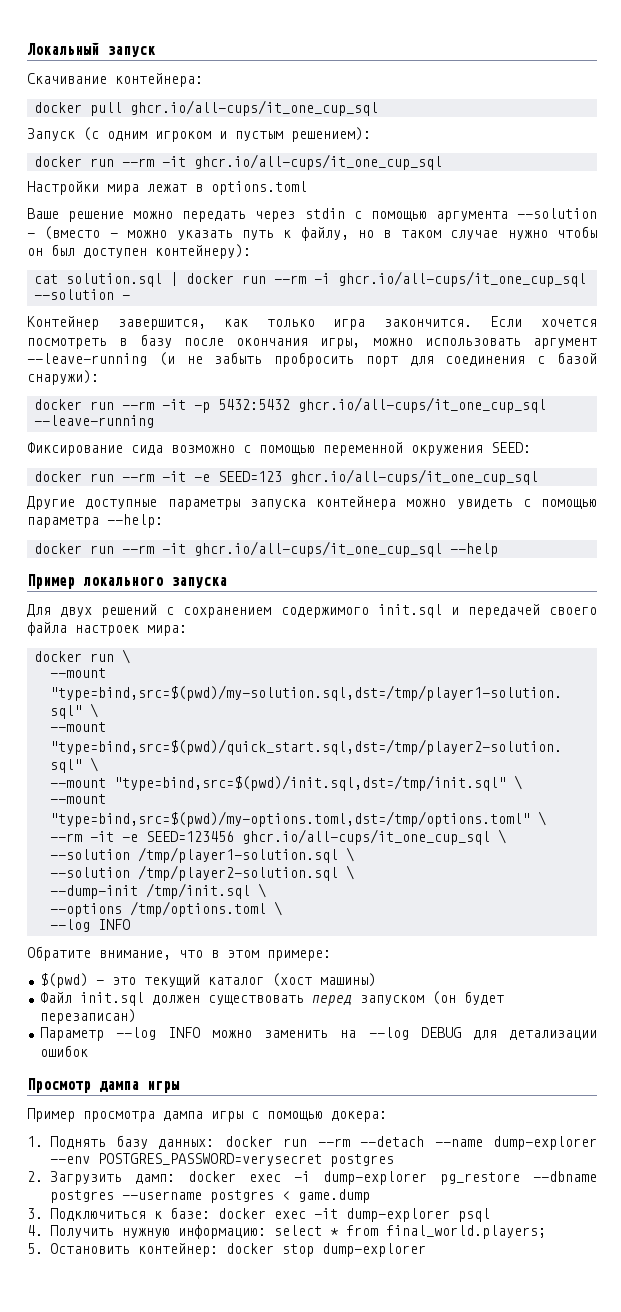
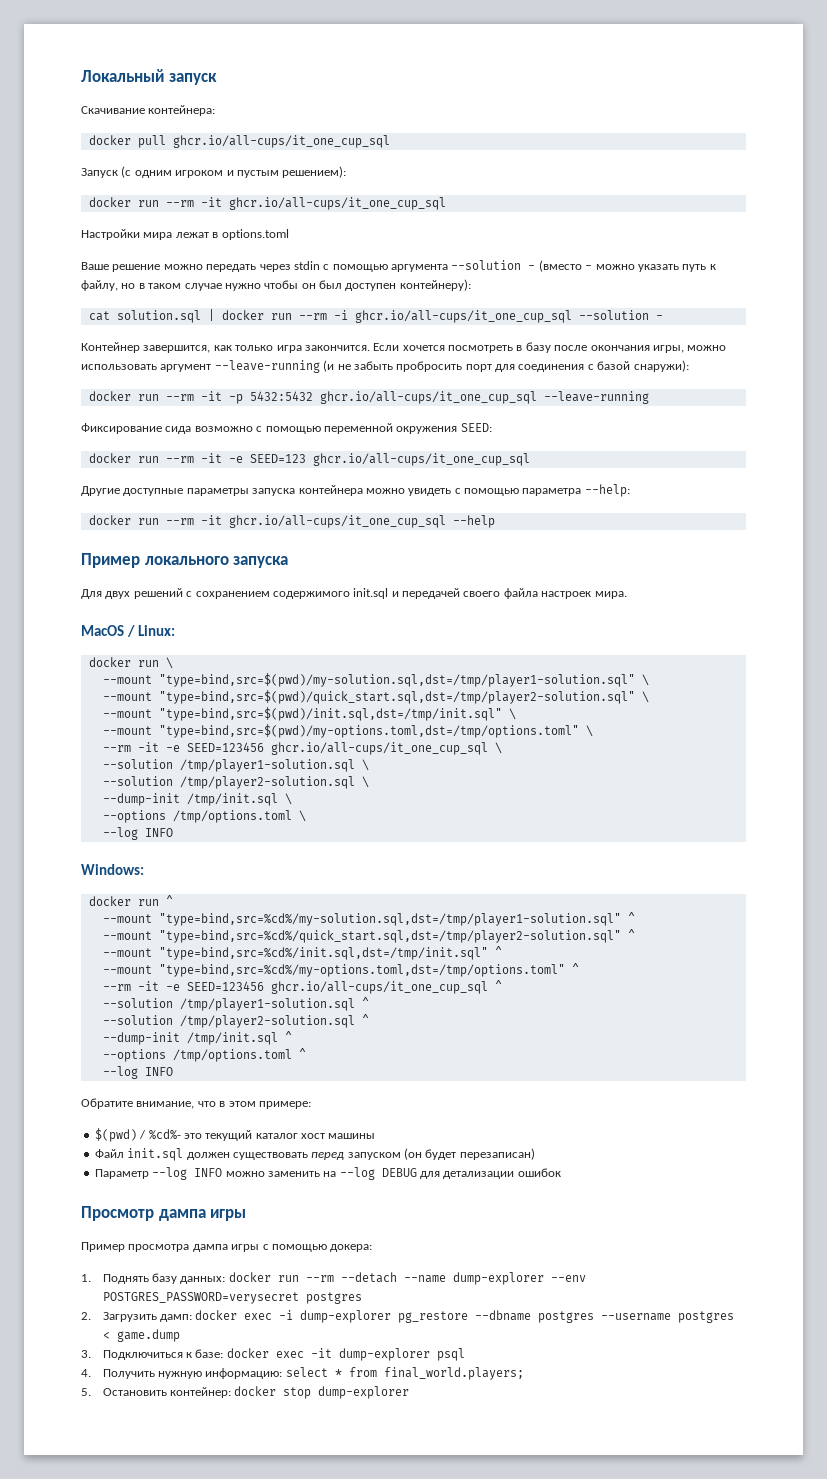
[147,625,187,636] мира: -> [594,591,627,599] [81,625,175,637] мира. // MacOS / Linux:
(130, 924) none -> [81,864,144,875] [88,895,173,906] [102,912,635,926] [102,929,635,943] [102,946,502,960] [102,963,579,977] [102,980,502,994] [102,997,369,1011] [102,1014,369,1028] [102,1031,292,1045] [102,1048,306,1062] [102,1066,173,1079] // Windows: // docker run ^ // --mount "type=bind,src=%cd%/my-solution.sql,dst=/tmp/player1-solution.sql" ^ // --mount "type=bind,src=%cd%/quick_start.sql,dst=/tmp/player2-solution.sql" ^ // --mount "type=bind,src=%cd%/init.sql,dst=/tmp/init.sql" ^ // --mount "type=bind,src=%cd%/my-options.toml,dst=/tmp/options.toml" ^ // --rm -it -e SEED=123456 ghcr.io/all-cups/it_one_cup_sql ^ // --solution /tmp/player1-solution.sql ^ // --solution /tmp/player2-solution.sql ^ // --dump-init /tmp/init.sql ^ // --options /tmp/options.toml ^ // --log INFO
[95,980,104,985] - -> [139,1129,181,1140] / %cd%-
[271,973,376,987] (хост машины) -> [301,1133,376,1139] хост машины

